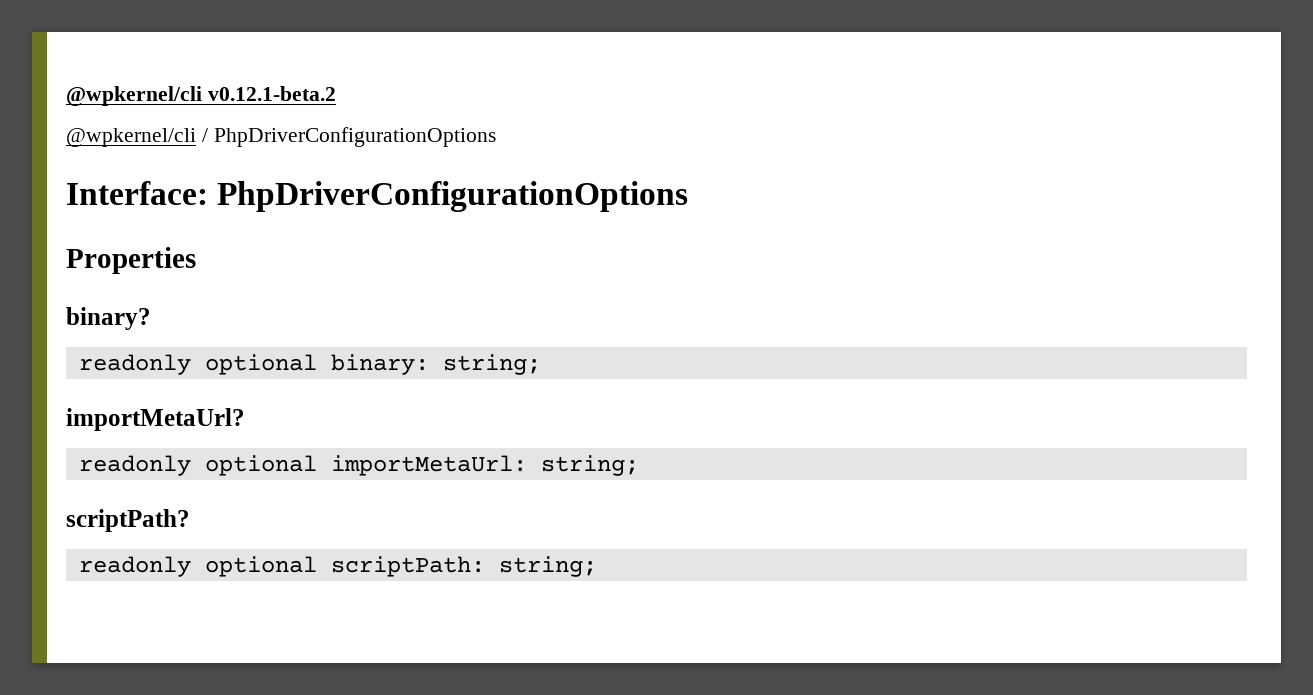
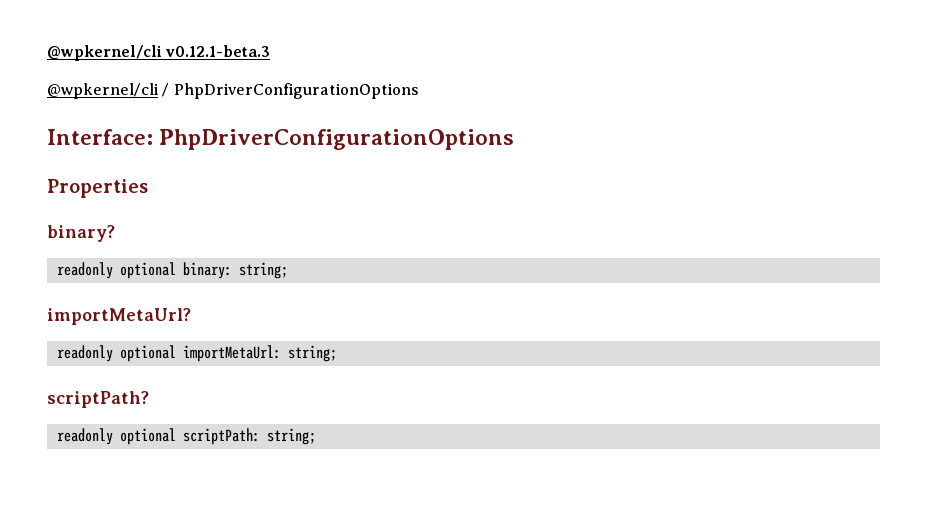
[66,86,336,106] @wpkernel/cli v0.12.1-beta.2 -> [47,45,271,61] @wpkernel/cli v0.12.1-beta.3

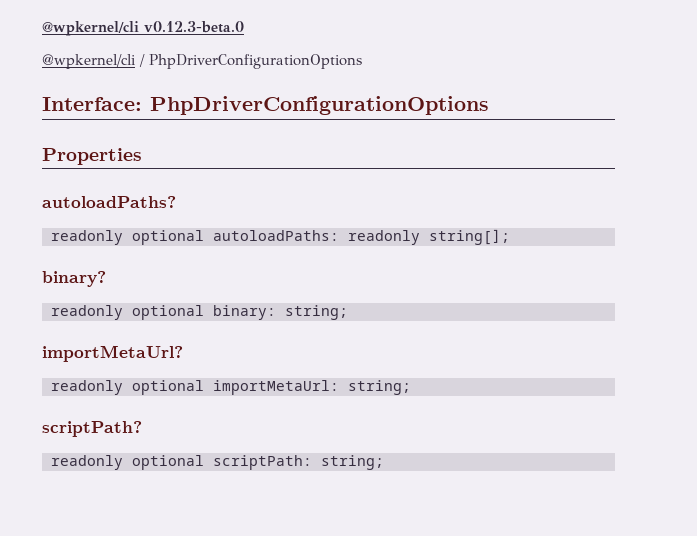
[47,45,271,61] @wpkernel/cli v0.12.1-beta.3 -> [42,21,244,36] @wpkernel/cli v0.12.3-beta.0
(148, 188) none -> [42,196,176,208] [51,229,510,245] // autoloadPaths? // readonly optional autoloadPaths: readonly string[];

